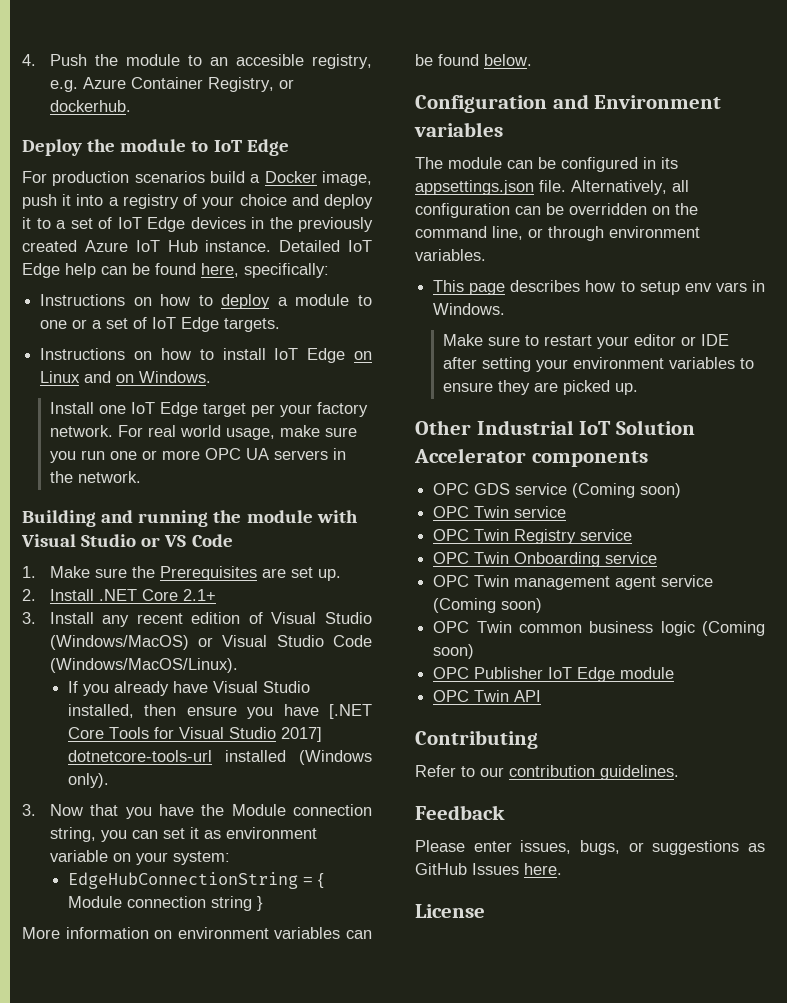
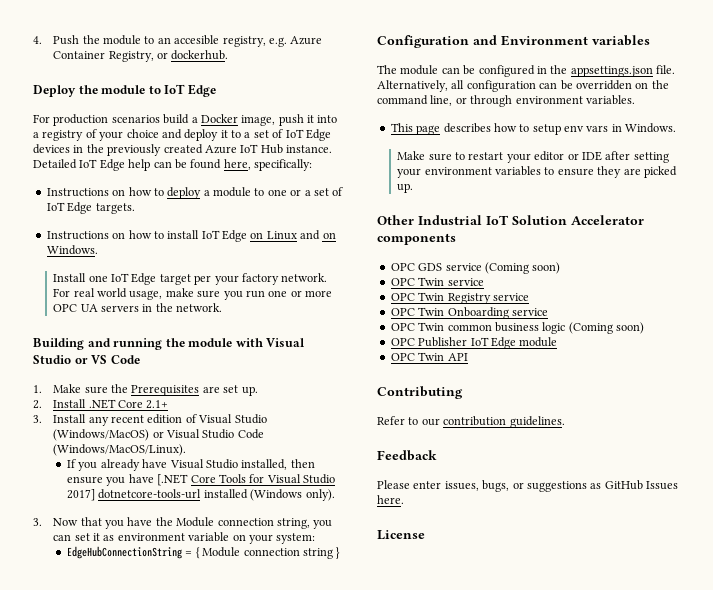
[22,927,372,939] [415,54,532,66] // More information on environment variables can be found below. -> (341, 553) none
[661,157,678,169] its -> [550,65,568,74] the
[433,575,714,590] [433,598,543,613] // OPC Twin management agent service (Coming soon) -> (548, 312) none

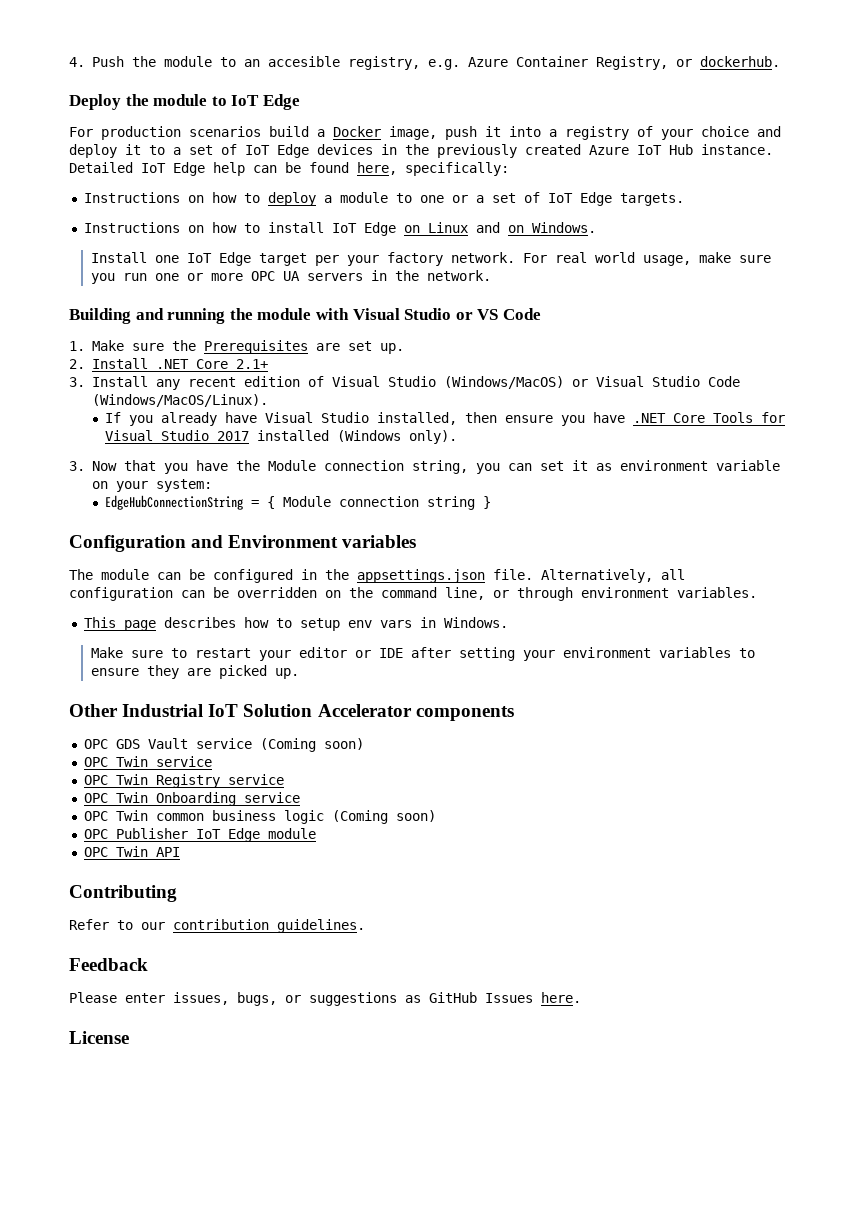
[157,474,189,486] [.NET -> [633,413,667,423] .NET
[67,489,202,501] 2017] dotnetcore-tools-url -> [217,431,250,441] 2017
(443, 267) none -> [147,738,188,749] Vault

